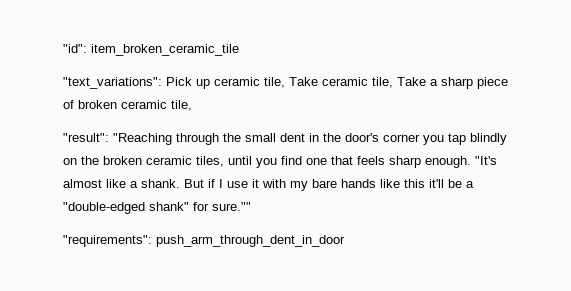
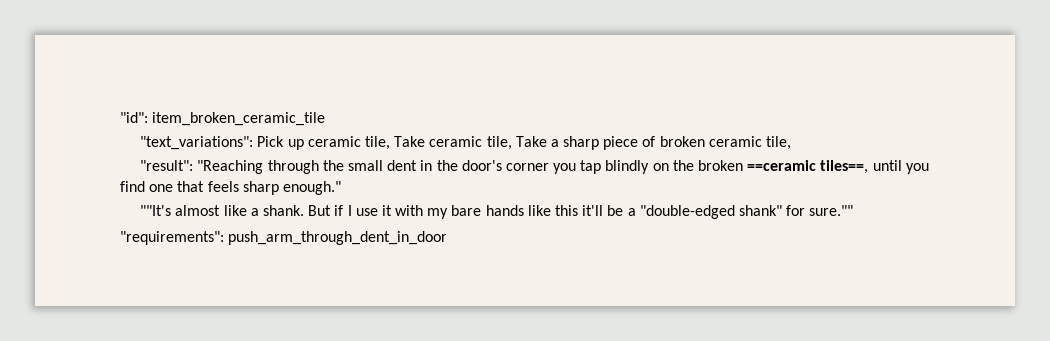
[146,156,224,167] ceramic tiles, -> [747,160,869,174] ==ceramic tiles==,
[425,156,497,168] enough. "It's -> [282,181,341,195] [140,205,172,216] enough." // ""It's

